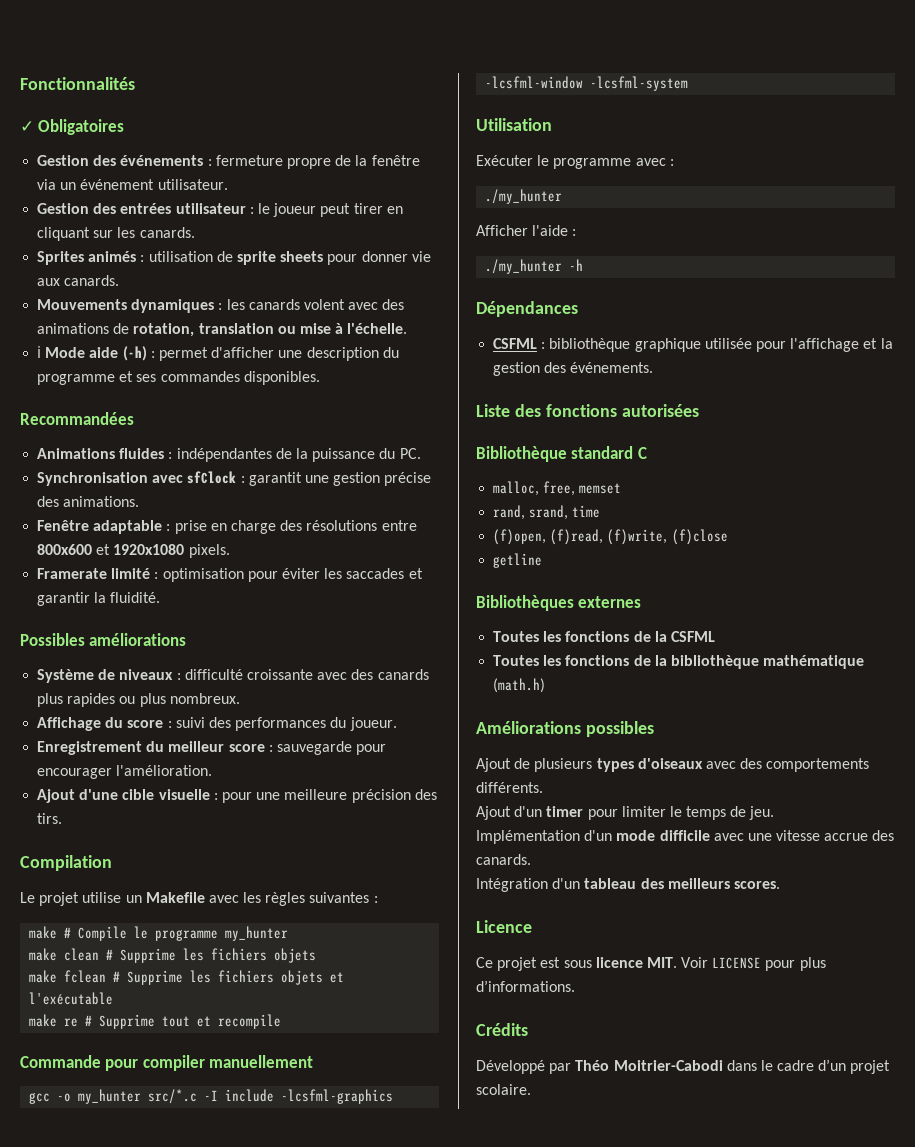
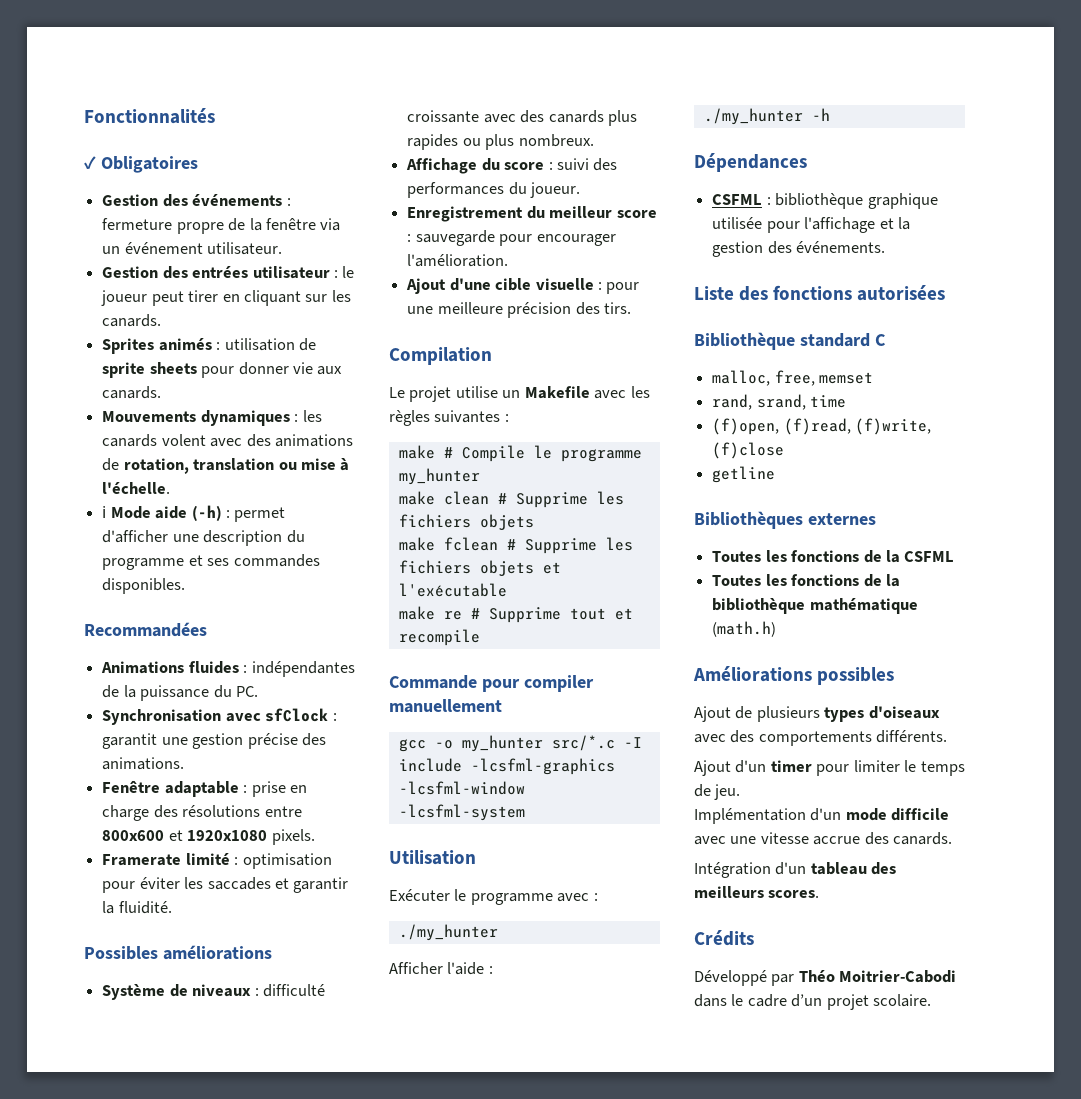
[476,920,532,933] [476,957,826,971] [476,980,575,992] // Licence // Ce projet est sous licence MIT. Voir LICENSE pour plus d’informations. -> (820, 894) none

